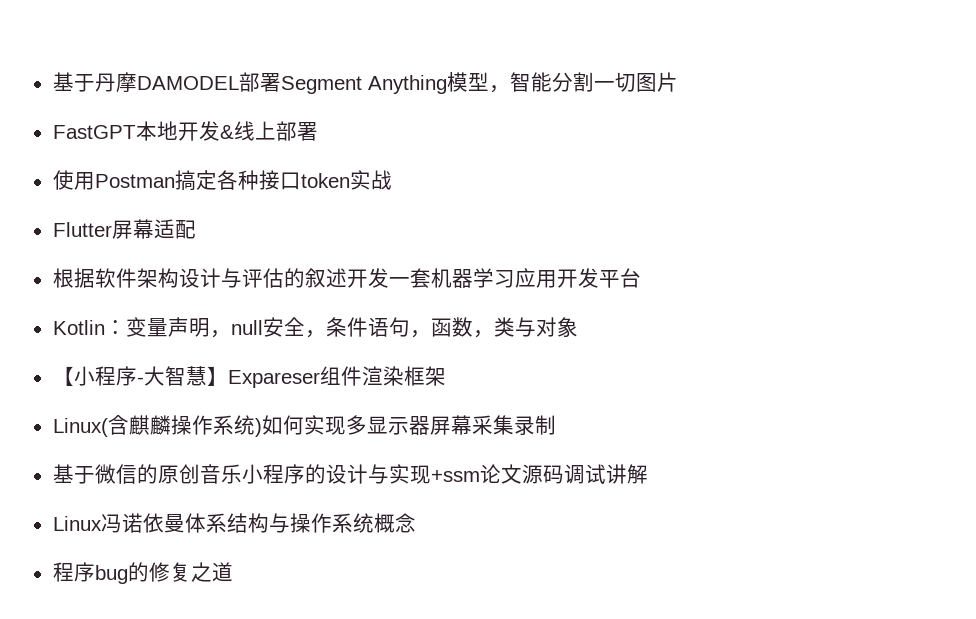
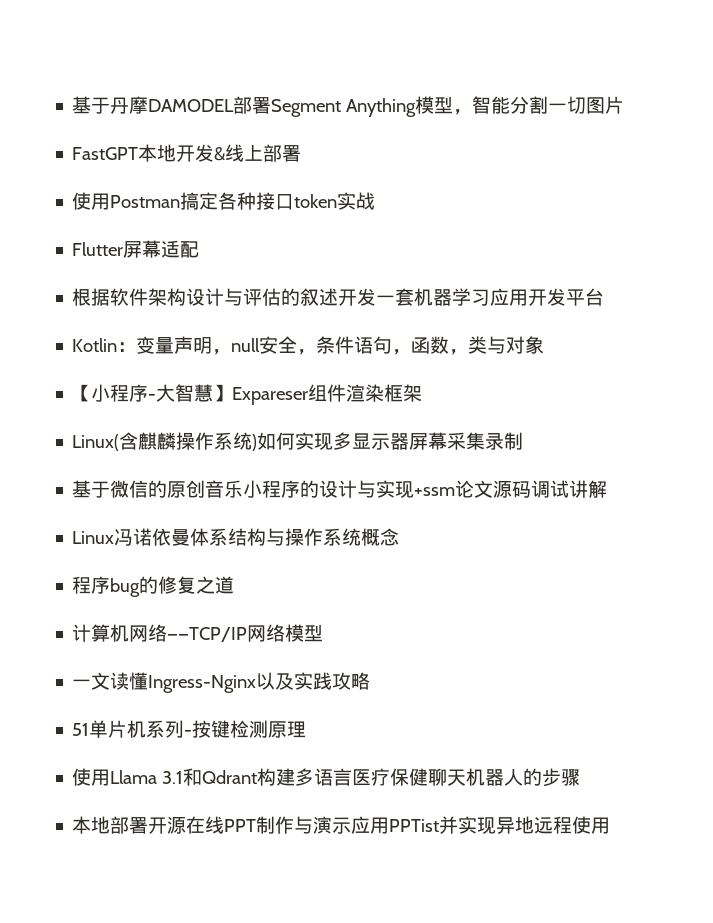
(233, 572) none -> [72,624,324,642] [72,672,371,693] [72,720,307,738] [72,768,581,787] [72,816,611,834] // 计算机网络——TCP/IP网络模型 // 一文读懂Ingress-Nginx以及实践攻略 // 51单片机系列-按键检测原理 // 使用Llama 3.1和Qdrant构建多语言医疗保健聊天机器人的步骤 // 本地部署开源在线PPT制作与演示应用PPTist并实现异地远程使用

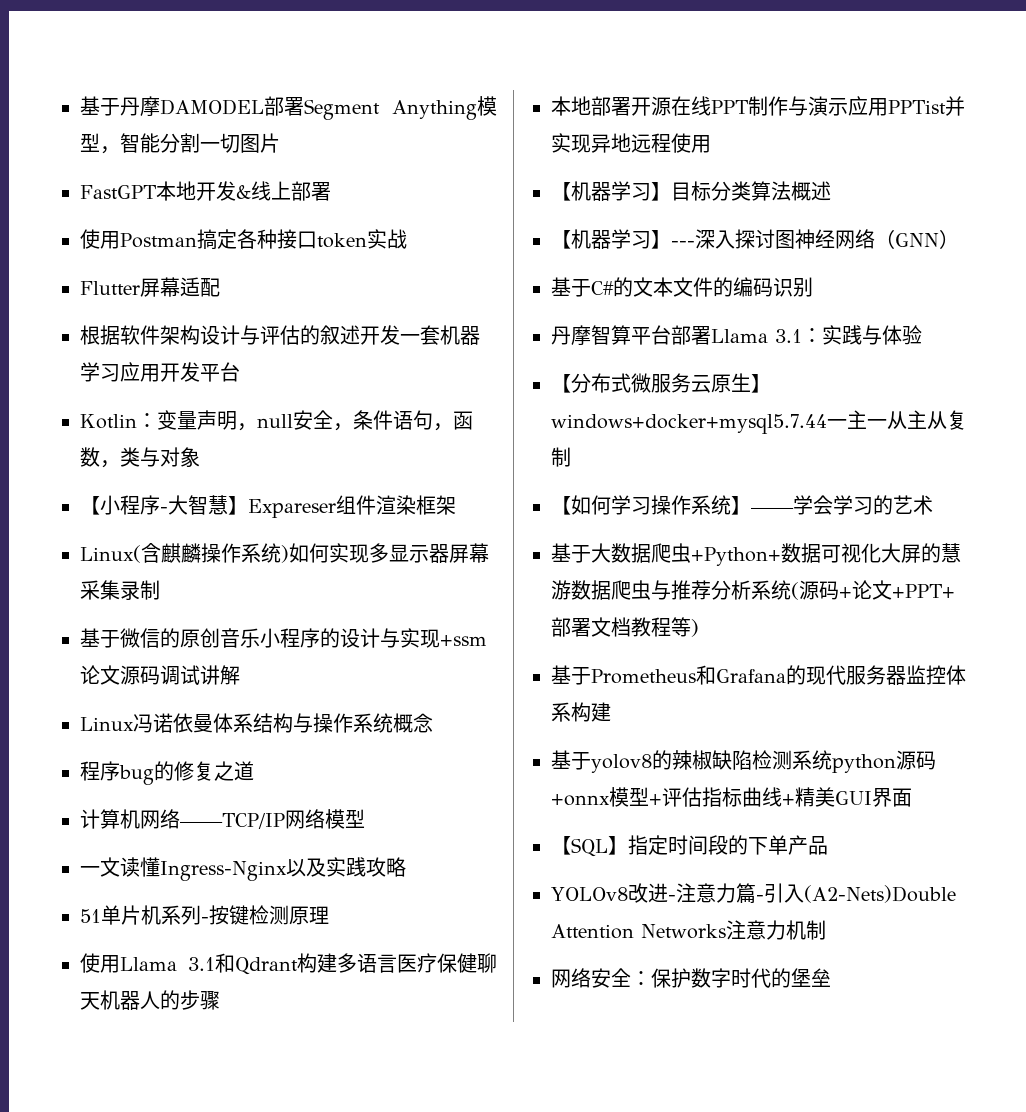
(611, 825) none -> [551,181,831,201] [551,229,959,249] [551,277,813,297] [551,325,922,346] [551,373,771,393] [551,410,967,434] [551,447,571,467] [551,495,933,515] [551,543,961,566] [551,580,955,600] [551,617,699,637] [551,665,966,685] [551,702,611,722] [551,750,936,773] [551,787,912,807] [551,835,828,857] [551,883,956,904] [551,920,826,940] [551,968,831,988] // 【机器学习】目标分类算法概述 // 【机器学习】---深入探讨图神经网络（GNN） // 基于C#的文本文件的编码识别 // 丹摩智算平台部署Llama 3.1：实践与体验 // 【分布式微服务云原生】windows+docker+mysql5.7.44一主一从主从复制 // 【如何学习操作系统】——学会学习的艺术 // 基于大数据爬虫+Python+数据可视化大屏的慧游数据爬虫与推荐分析系统(源码+论文+PPT+部署文档教程等) // 基于Prometheus和Grafana的现代服务器监控体系构建 // 基于yolov8的辣椒缺陷检测系统python源码+onnx模型+评估指标曲线+精美GUI界面 // 【SQL】指定时间段的下单产品 // YOLOv8改进-注意力篇-引入(A2-Nets)Double Attention Networks注意力机制 // 网络安全：保护数字时代的堡垒

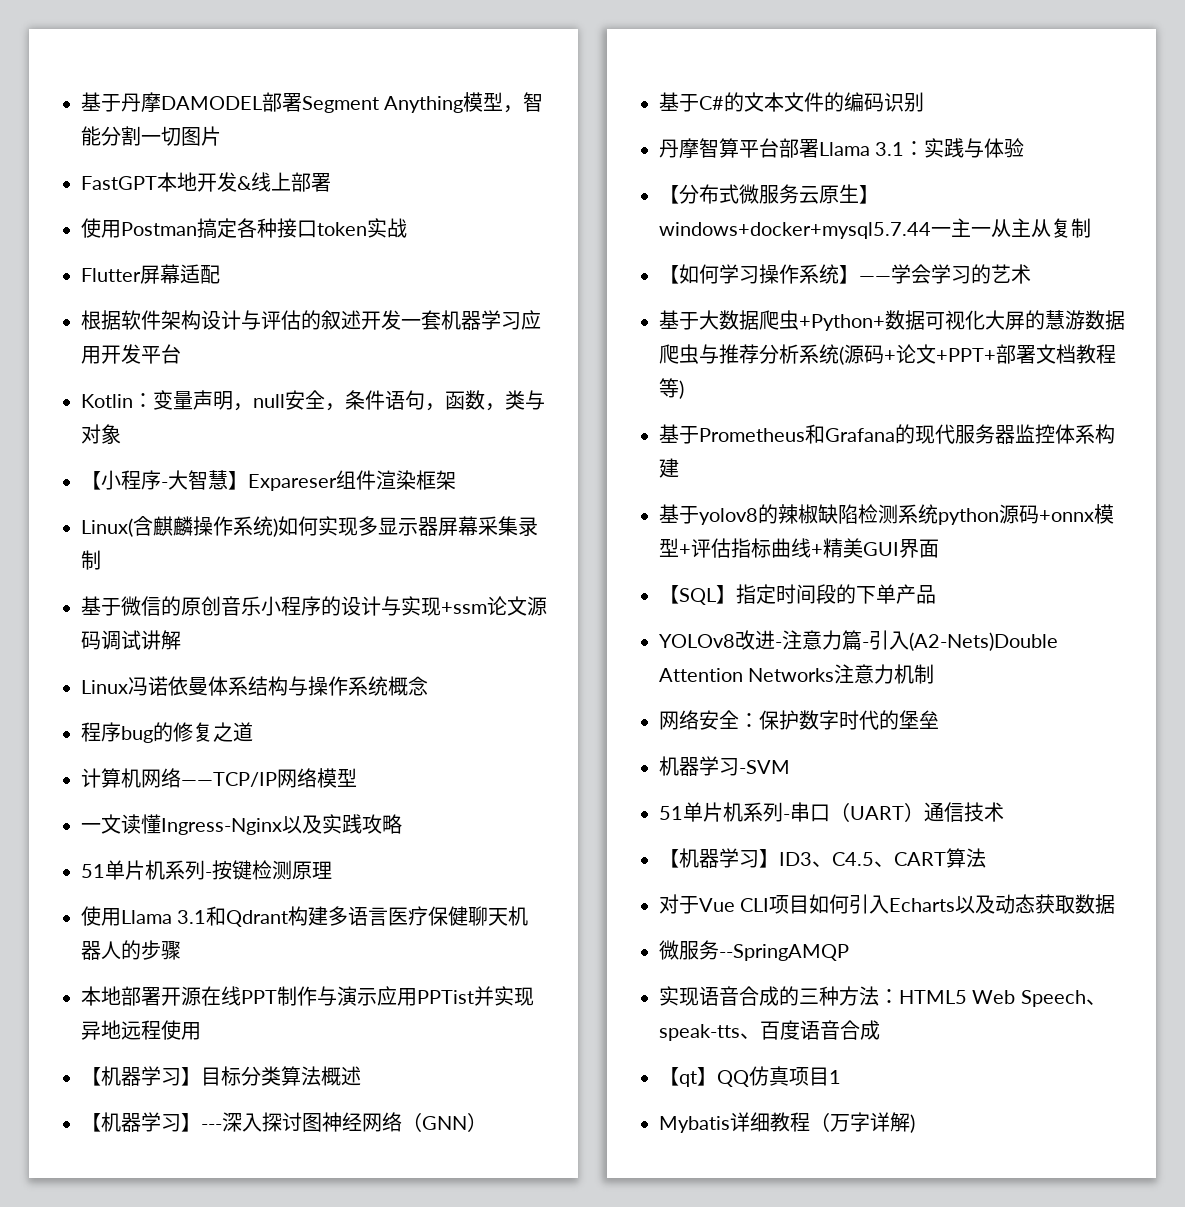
(831, 977) none -> [659,756,790,776] [659,802,1004,822] [659,848,986,868] [659,894,1116,914] [659,940,849,961] [659,986,1106,1007] [659,1020,880,1041] [659,1066,841,1087] [659,1112,915,1133] // 机器学习-SVM // 51单片机系列-串口（UART）通信技术 // 【机器学习】ID3、C4.5、CART算法 // 对于Vue CLI项目如何引入Echarts以及动态获取数据 // 微服务--SpringAMQP // 实现语音合成的三种方法：HTML5 Web Speech、speak-tts、百度语音合成 // 【qt】QQ仿真项目1 // Mybatis详细教程（万字详解)

